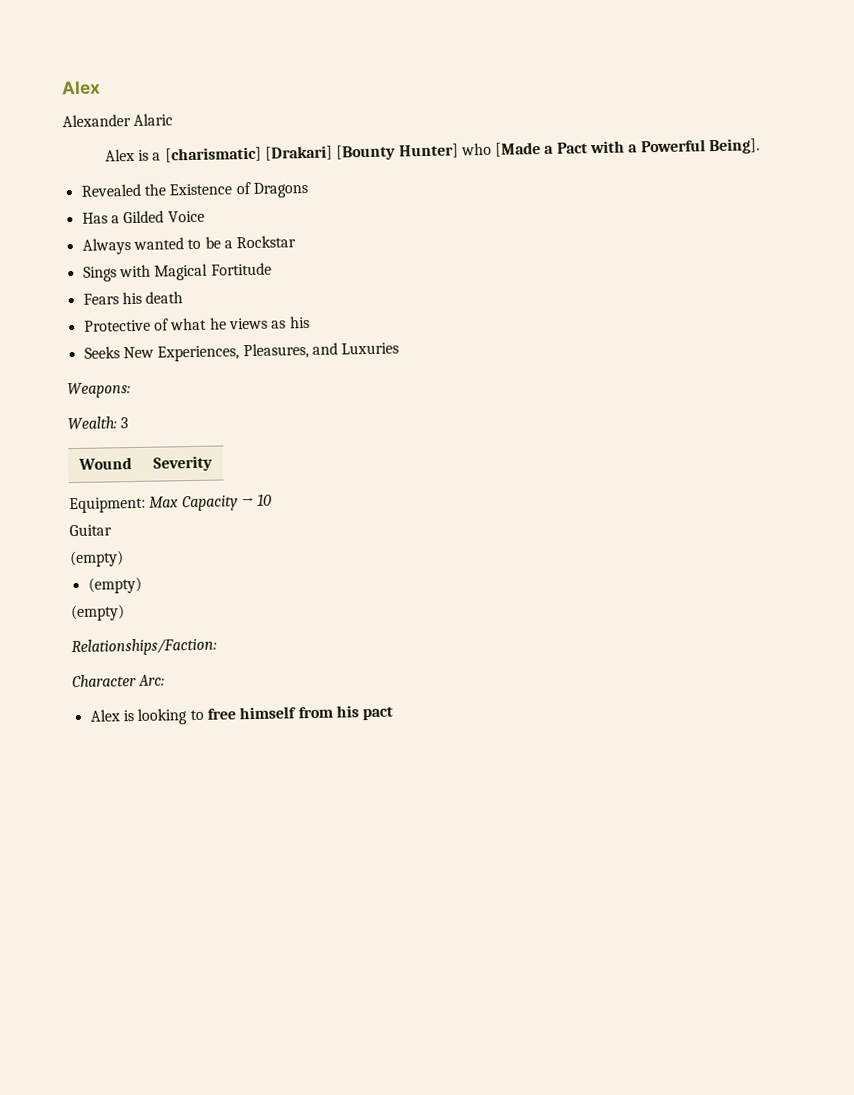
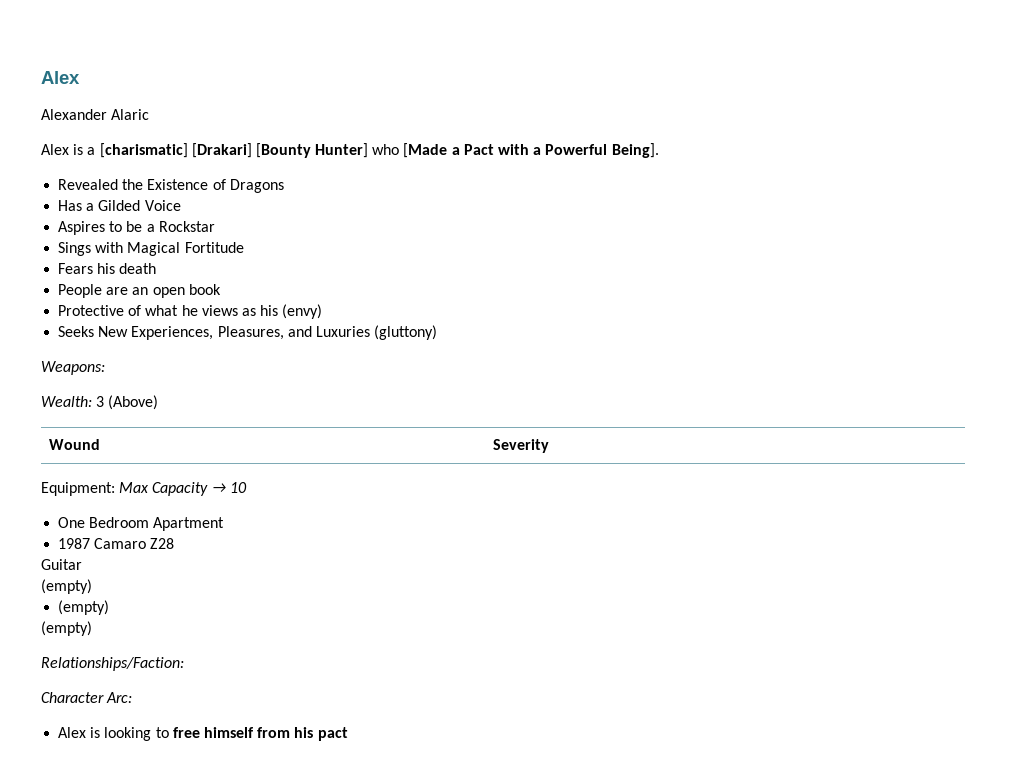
[81,237,184,255] Always wanted -> [58,221,106,235] Aspires
(184, 297) none -> [58,284,221,298] // People are an open book
(310, 322) none -> [282,304,323,319] (envy)
(400, 348) none -> [374,325,438,340] (gluttony)
(129, 423) none -> [108,395,159,410] (Above)
(273, 499) none -> [58,517,225,531] [58,538,175,549] // One Bedroom Apartment // 1987 Camaro Z28

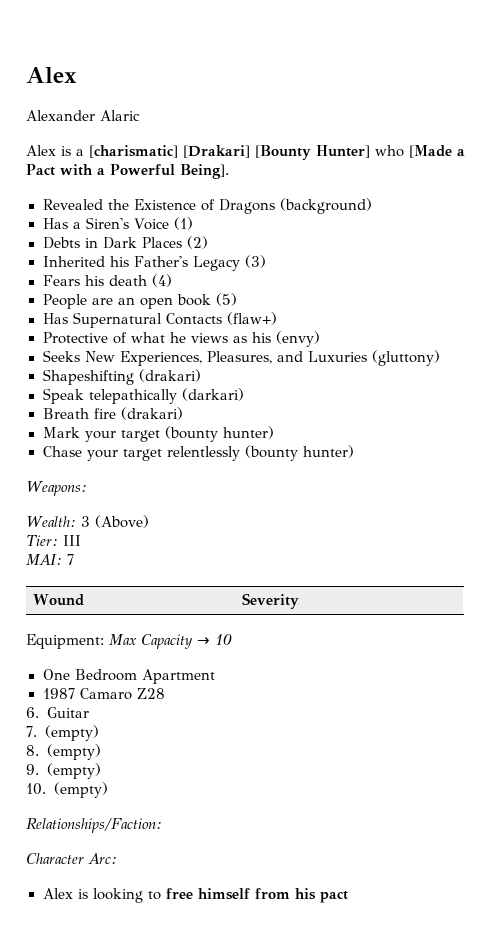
(284, 186) none -> [279,198,372,214] (background)
[98,200,141,211] Gilded -> [85,217,129,229] Siren's
[58,221,215,235] [58,242,244,256] // Aspires to be a Rockstar // Sings with Magical Fortitude -> [174,217,194,230] [42,236,208,249] [42,255,266,271] (1) // Debts in Dark Places (2) // Inherited his Father's Legacy (3)
(157, 268) none -> [151,274,172,287] (4)
(221, 289) none -> [215,293,237,306] [42,312,277,328] (5) // Has Supernatural Contacts (flaw+)
(438, 332) none -> [42,369,201,385] [42,388,244,404] [42,407,183,420] [42,426,274,442] [42,445,354,461] // Shapeshifting (drakari) // Speak telepathically (darkari) // Breath fire (drakari) // Mark your target (bounty hunter) // Chase your target relentlessly (bounty hunter)
(159, 402) none -> [26,535,81,546] [26,554,74,565] // Tier: III // MAI: 7
(175, 543) none -> [26,707,39,718] 6.
[41,579,92,594] [58,600,110,615] (empty) // (empty) // -> [26,725,99,741] [26,744,101,760] [26,763,101,779] [26,783,46,795] 7. (empty) // 8. (empty) // 9. (empty) // 10.

